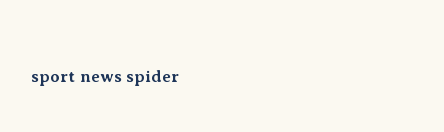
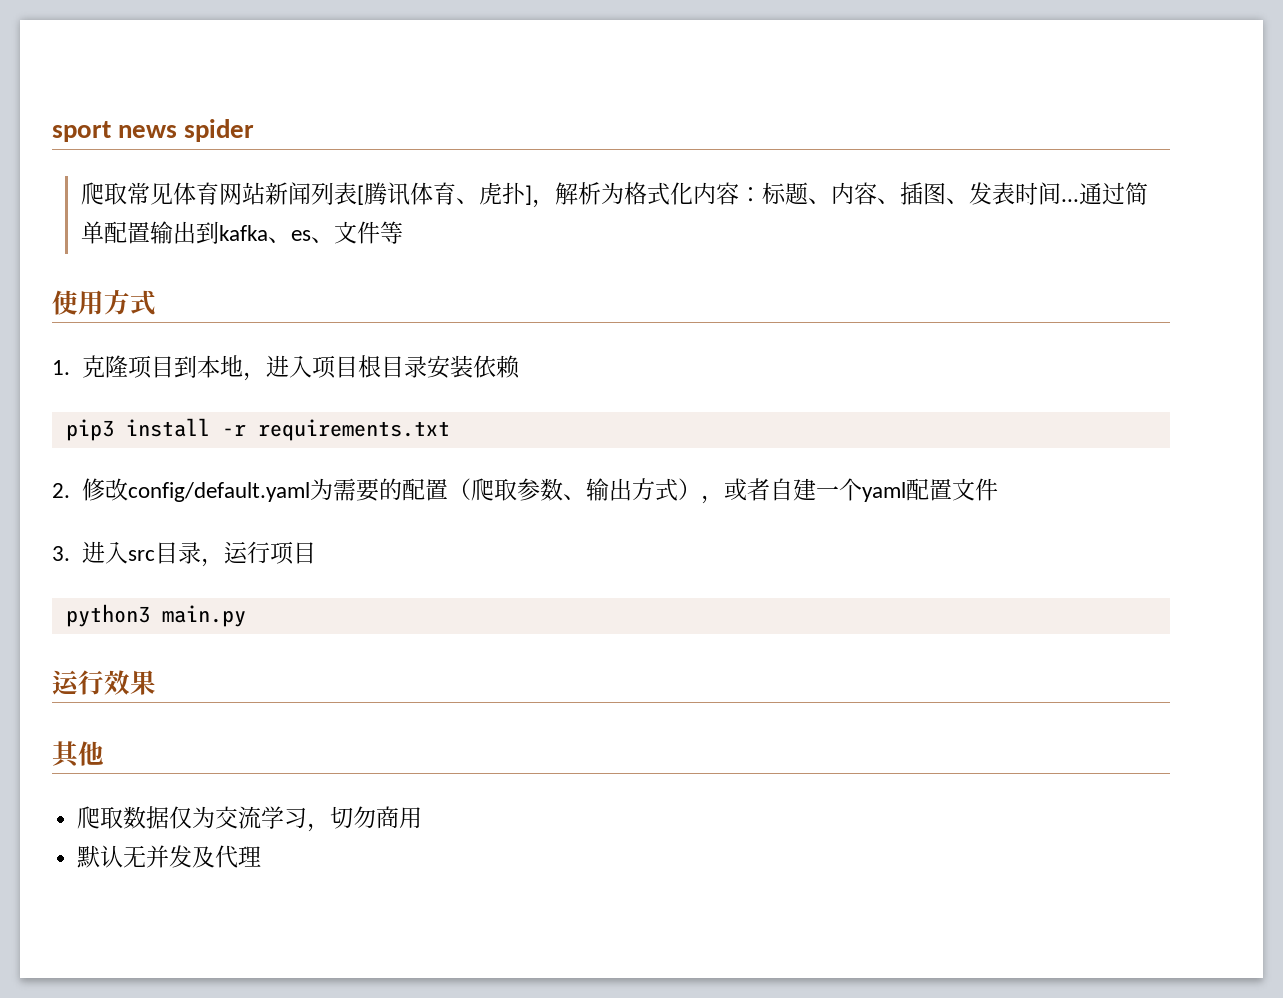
(180, 78) none -> [80,182,1148,208] [80,221,403,244] [52,290,156,316] [52,355,520,381] [65,418,450,441] [52,478,998,504] [52,541,316,567] [65,604,246,627] [52,670,156,695] [52,741,104,768] [77,806,423,832] [77,845,262,868] // 爬取常见体育网站新闻列表[腾讯体育、虎扑]，解析为格式化内容：标题、内容、插图、发表时间...通过简单配置输出到kafka、es、文件等 // 使用方式 // 1.克隆项目到本地，进入项目根目录安装依赖 // pip3 install -r requirements.txt // 2.修改config/default.yaml为需要的配置（爬取参数、输出方式），或者自建一个yaml配置文件 // 3.进入src目录，运行项目 // python3 main.py // 运行效果 // 其他 // 爬取数据仅为交流学习，切勿商用 // 默认无并发及代理

